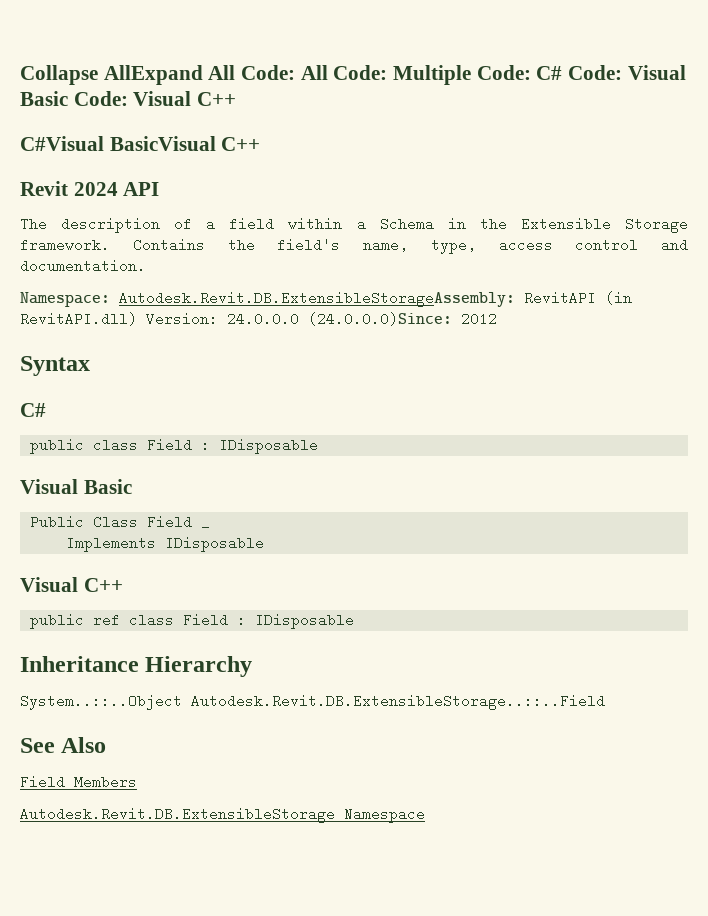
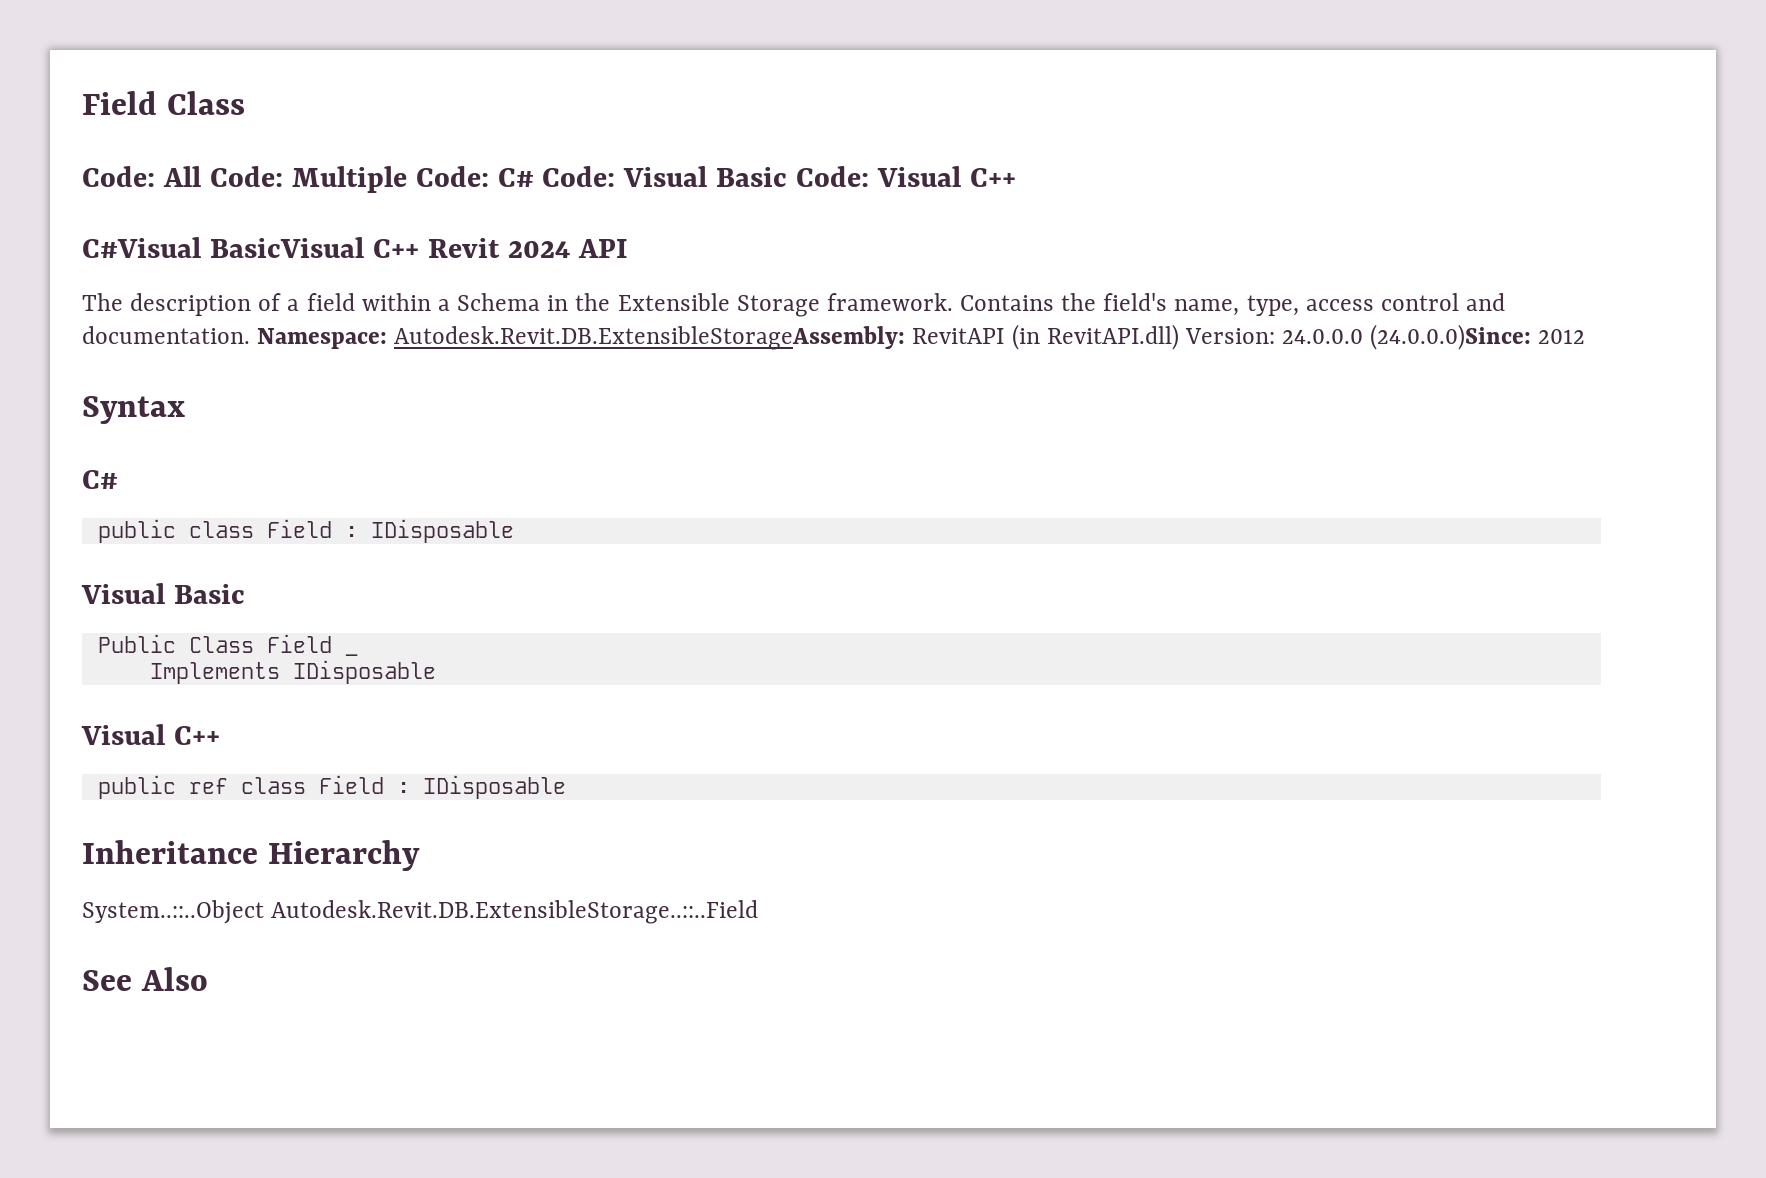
[20,65,236,85] Collapse AllExpand All -> [82,91,245,115] Field Class //
(261, 144) // -> (419, 248) none
(146, 266) // -> (250, 335) none
[20,775,137,789] [20,807,425,823] // Field Members // Autodesk.Revit.DB.ExtensibleStorage Namespace -> (208, 979) none

